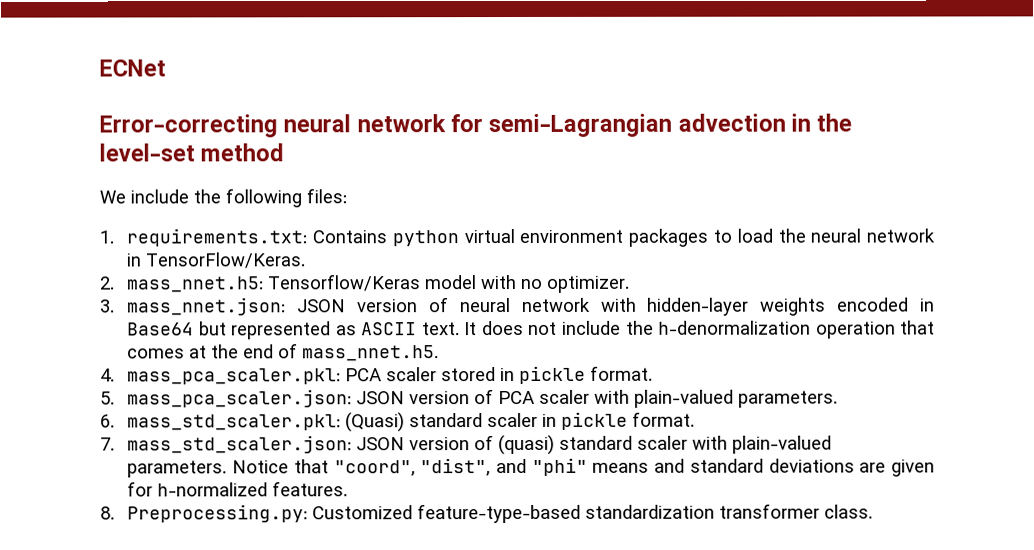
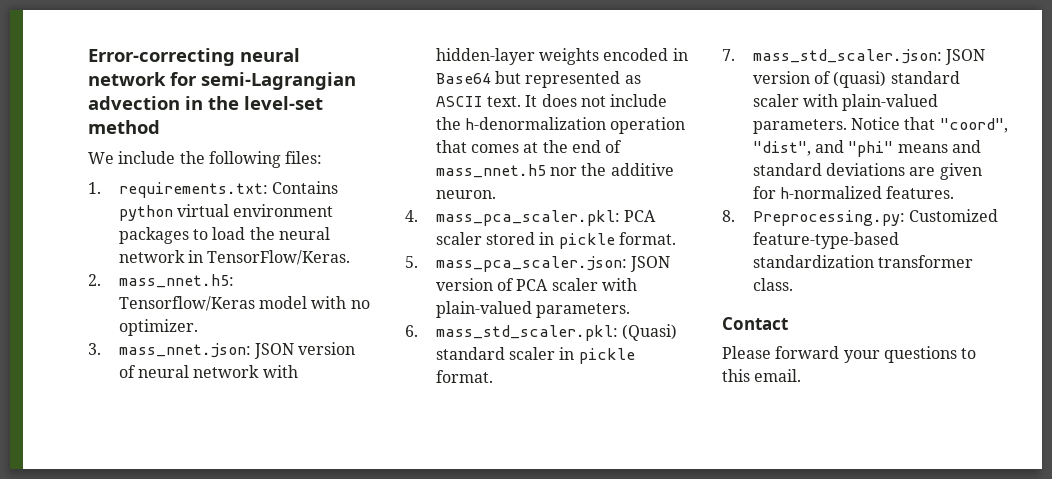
[99,59,166,77] ECNet // -> (88, 57) none
[302,345,440,362] mass_nnet.h5. -> [435,163,674,178] [435,190,496,199] mass_nnet.h5 nor the additive neuron.
(874, 511) none -> [722,317,788,330] [722,346,977,363] [722,369,802,382] // Contact // Please forward your questions to this email.

